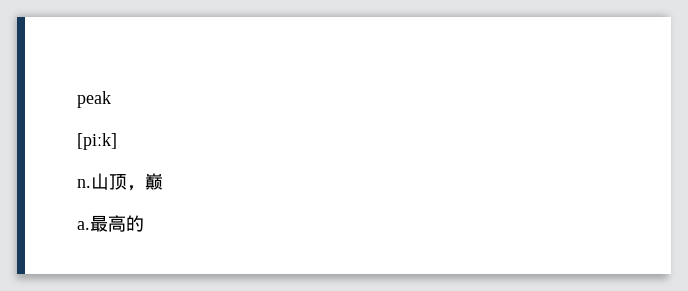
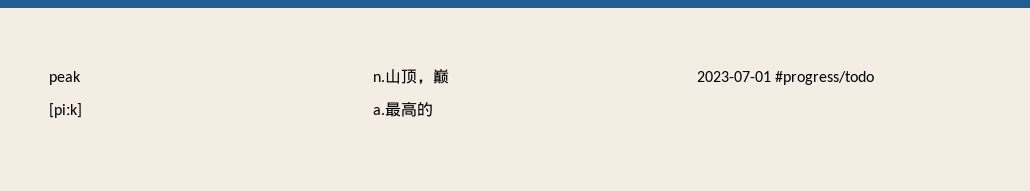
(144, 223) none -> [697,71,875,85] // 2023-07-01 #progress/todo

